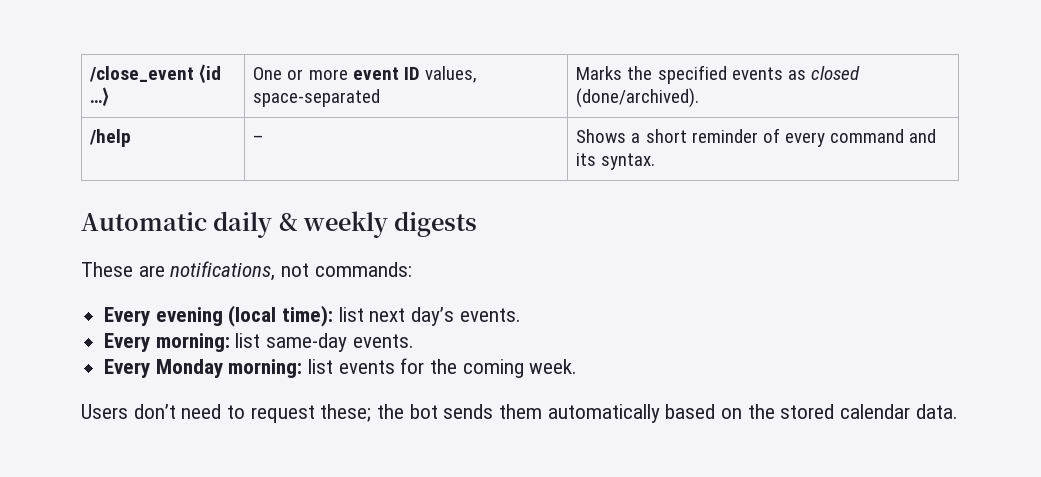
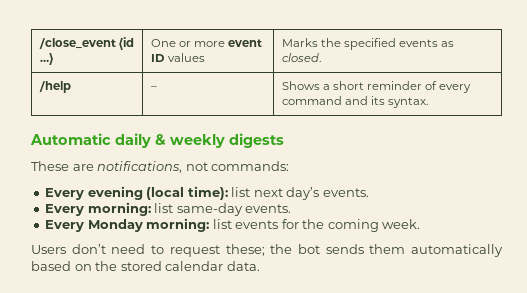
[424,66,477,83] [253,89,381,107] values, space-separated -> [167,53,205,62] values
[810,66,860,80] [576,88,700,108] closed (done/archived). -> [281,53,321,62] closed.

